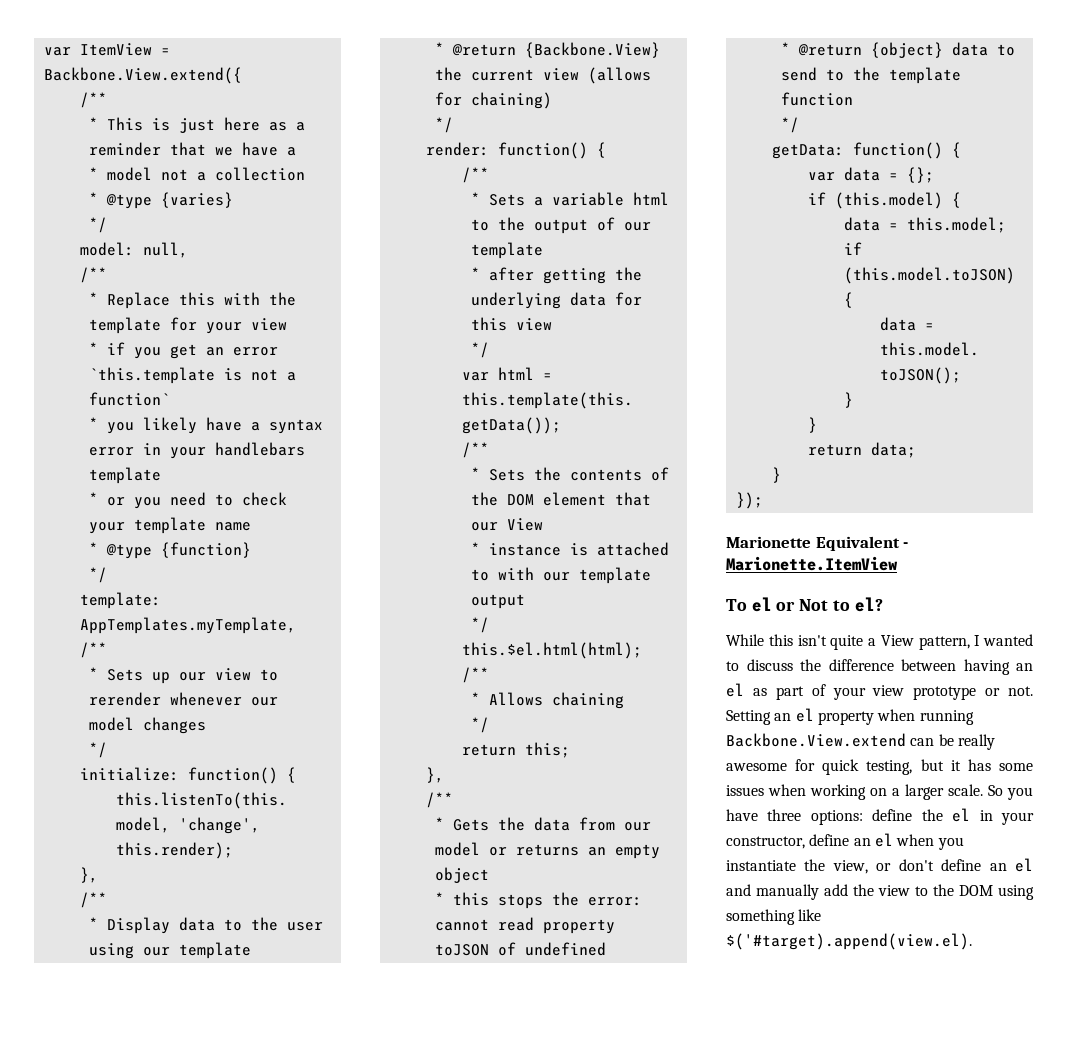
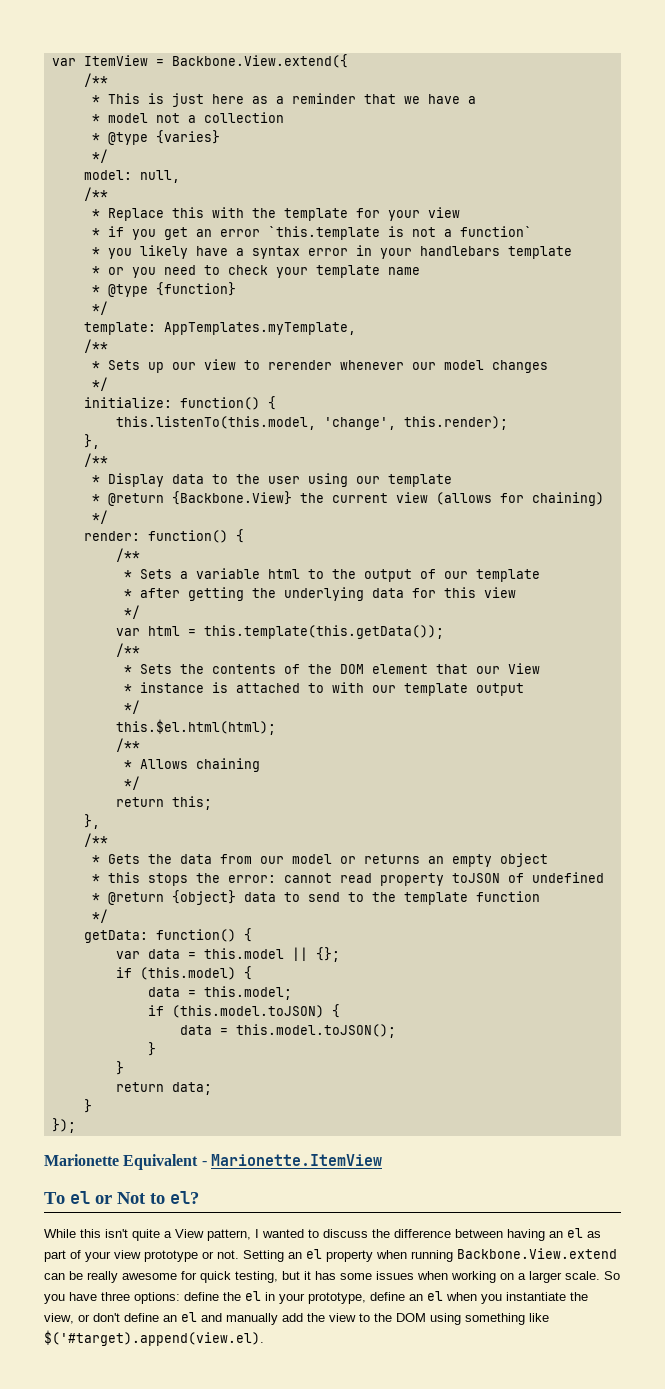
(898, 176) none -> [203,947,308,961] this.model ||
[726,836,805,849] constructor, -> [308,1292,366,1304] prototype,

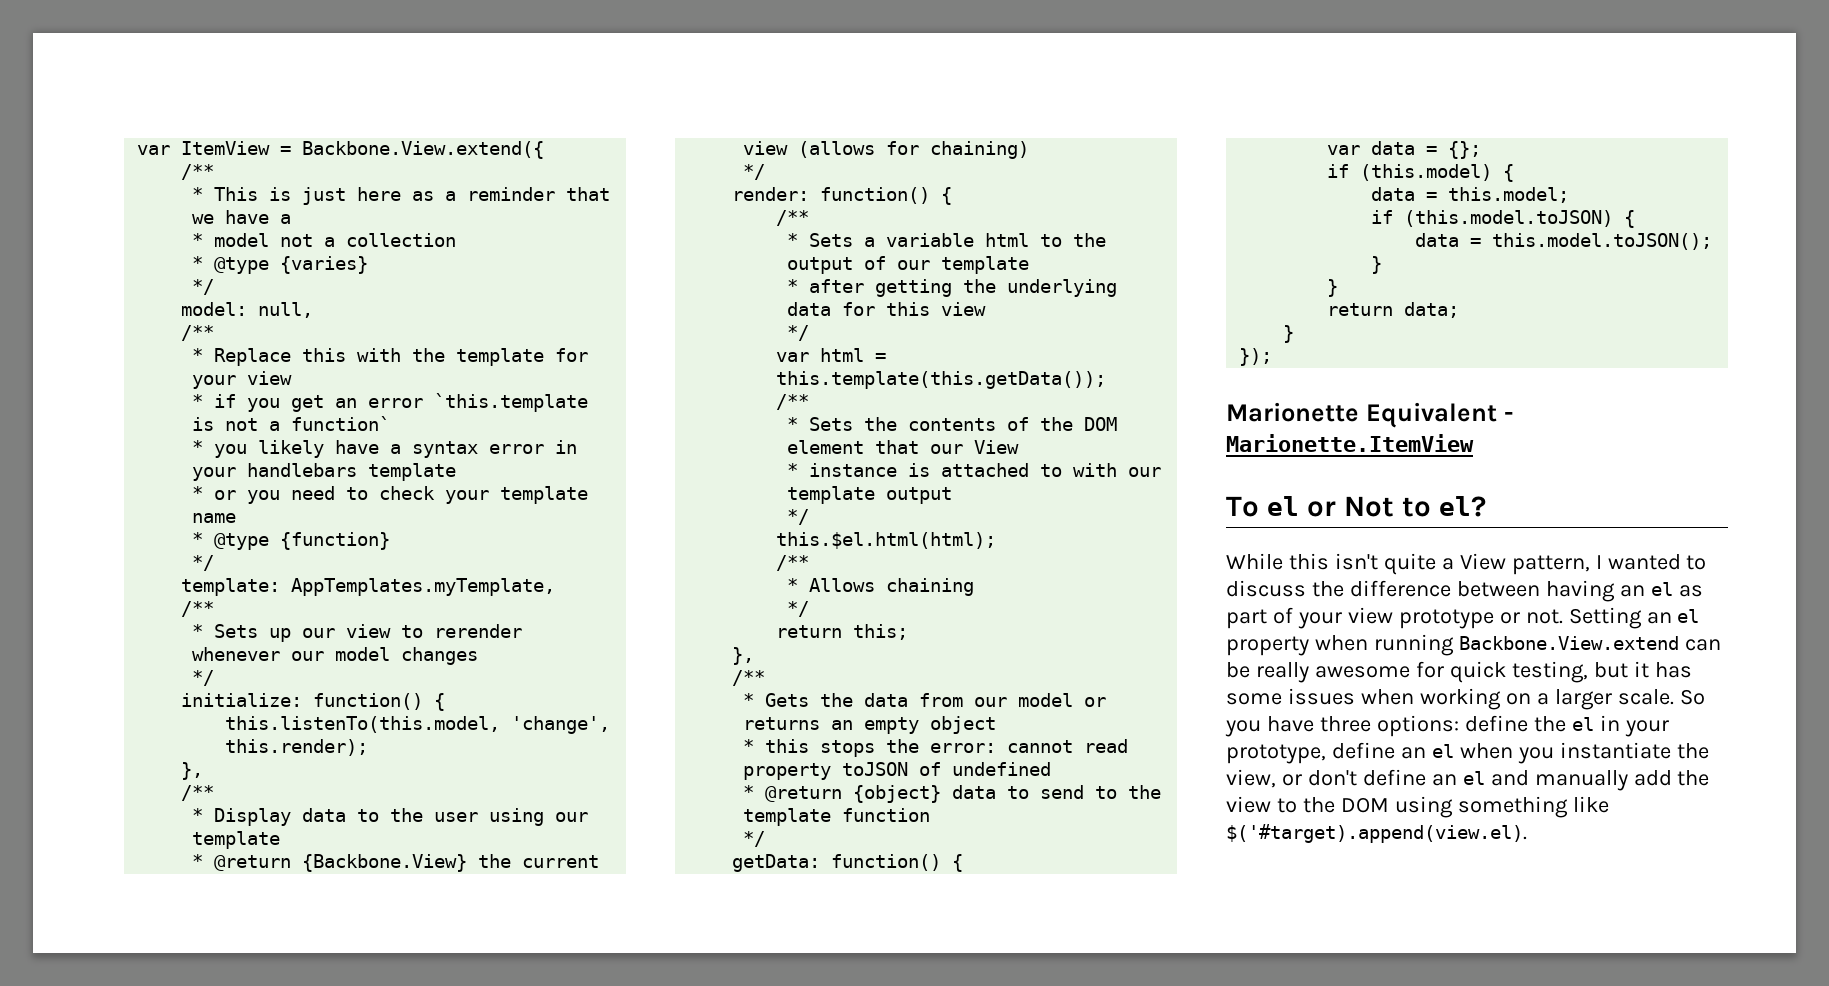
[203,947,308,961] this.model || -> (1438, 150) none

